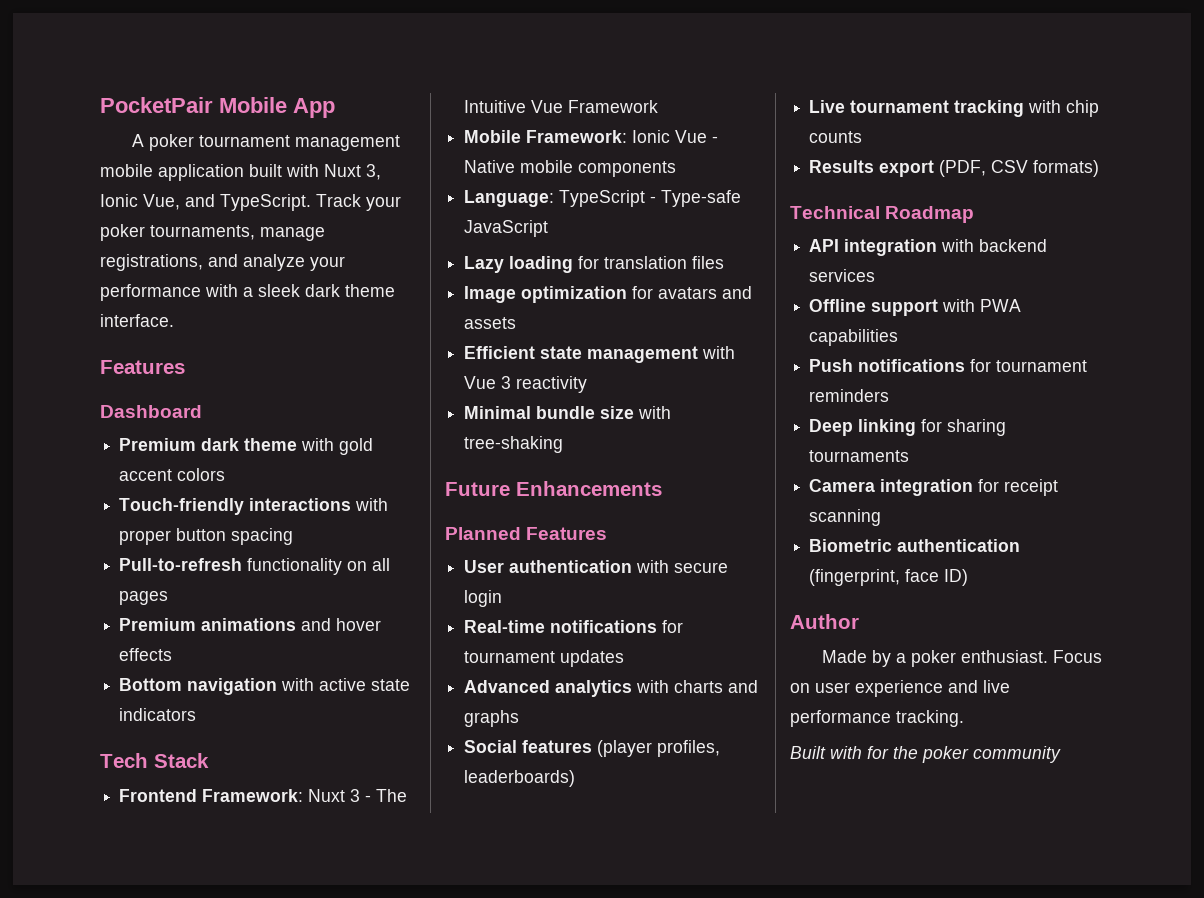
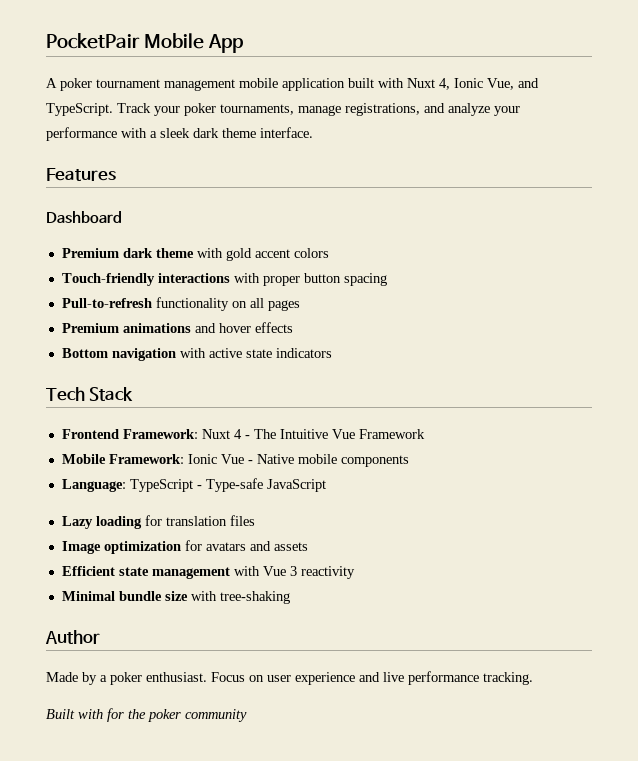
[366,164,381,180] 3, -> [439,78,450,90] 4,
[350,789,361,802] 3 -> [233,429,242,439] 4
[445,481,662,496] [445,527,608,540] [464,560,729,573] [464,590,503,607] [464,620,684,633] [464,650,625,667] [464,680,759,697] [464,710,520,727] [464,740,721,757] [464,770,576,787] [809,100,1100,117] [809,131,863,143] [809,160,1100,177] [790,206,975,223] [809,239,1048,256] [809,269,876,282] [809,299,1022,316] [809,329,899,346] [809,359,1088,372] [809,389,890,402] [809,419,1007,436] [809,450,910,462] [809,479,1059,496] [809,509,882,526] [809,539,1021,552] [809,569,969,586] // Future Enhancements // Planned Features // User authentication with secure login // Real-time notifications for tournament updates // Advanced analytics with charts and graphs // Social features (player profiles, leaderboards) // Live tournament tracking with chip counts // Results export (PDF, CSV formats) // Technical Roadmap // API integration with backend services // Offline support with PWA capabilities // Push notifications for tournament reminders // Deep linking for sharing tournaments // Camera integration for receipt scanning // Biometric authentication (fingerprint, face ID) -> (290, 597) none

